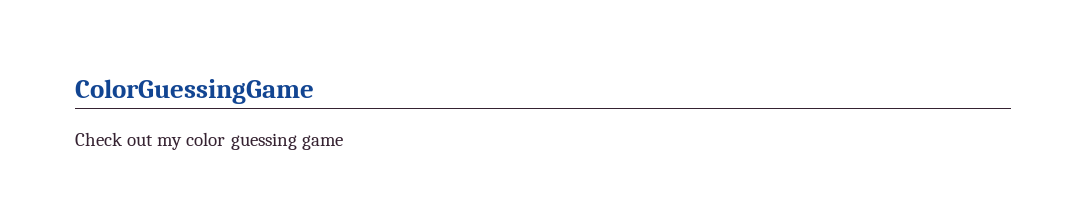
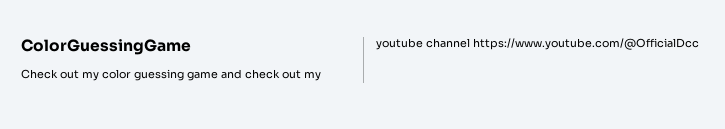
(343, 142) none -> [221,69,321,81] [376,38,699,50] and check out my youtube channel https://www.youtube.com/@OfficialDcc

